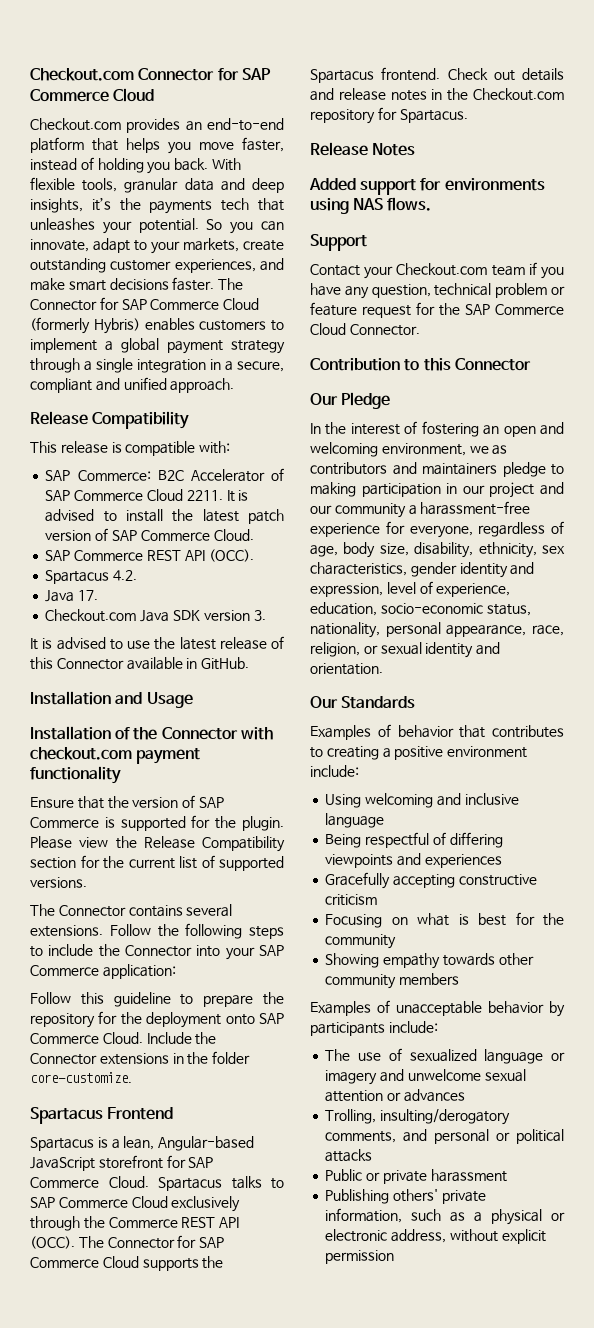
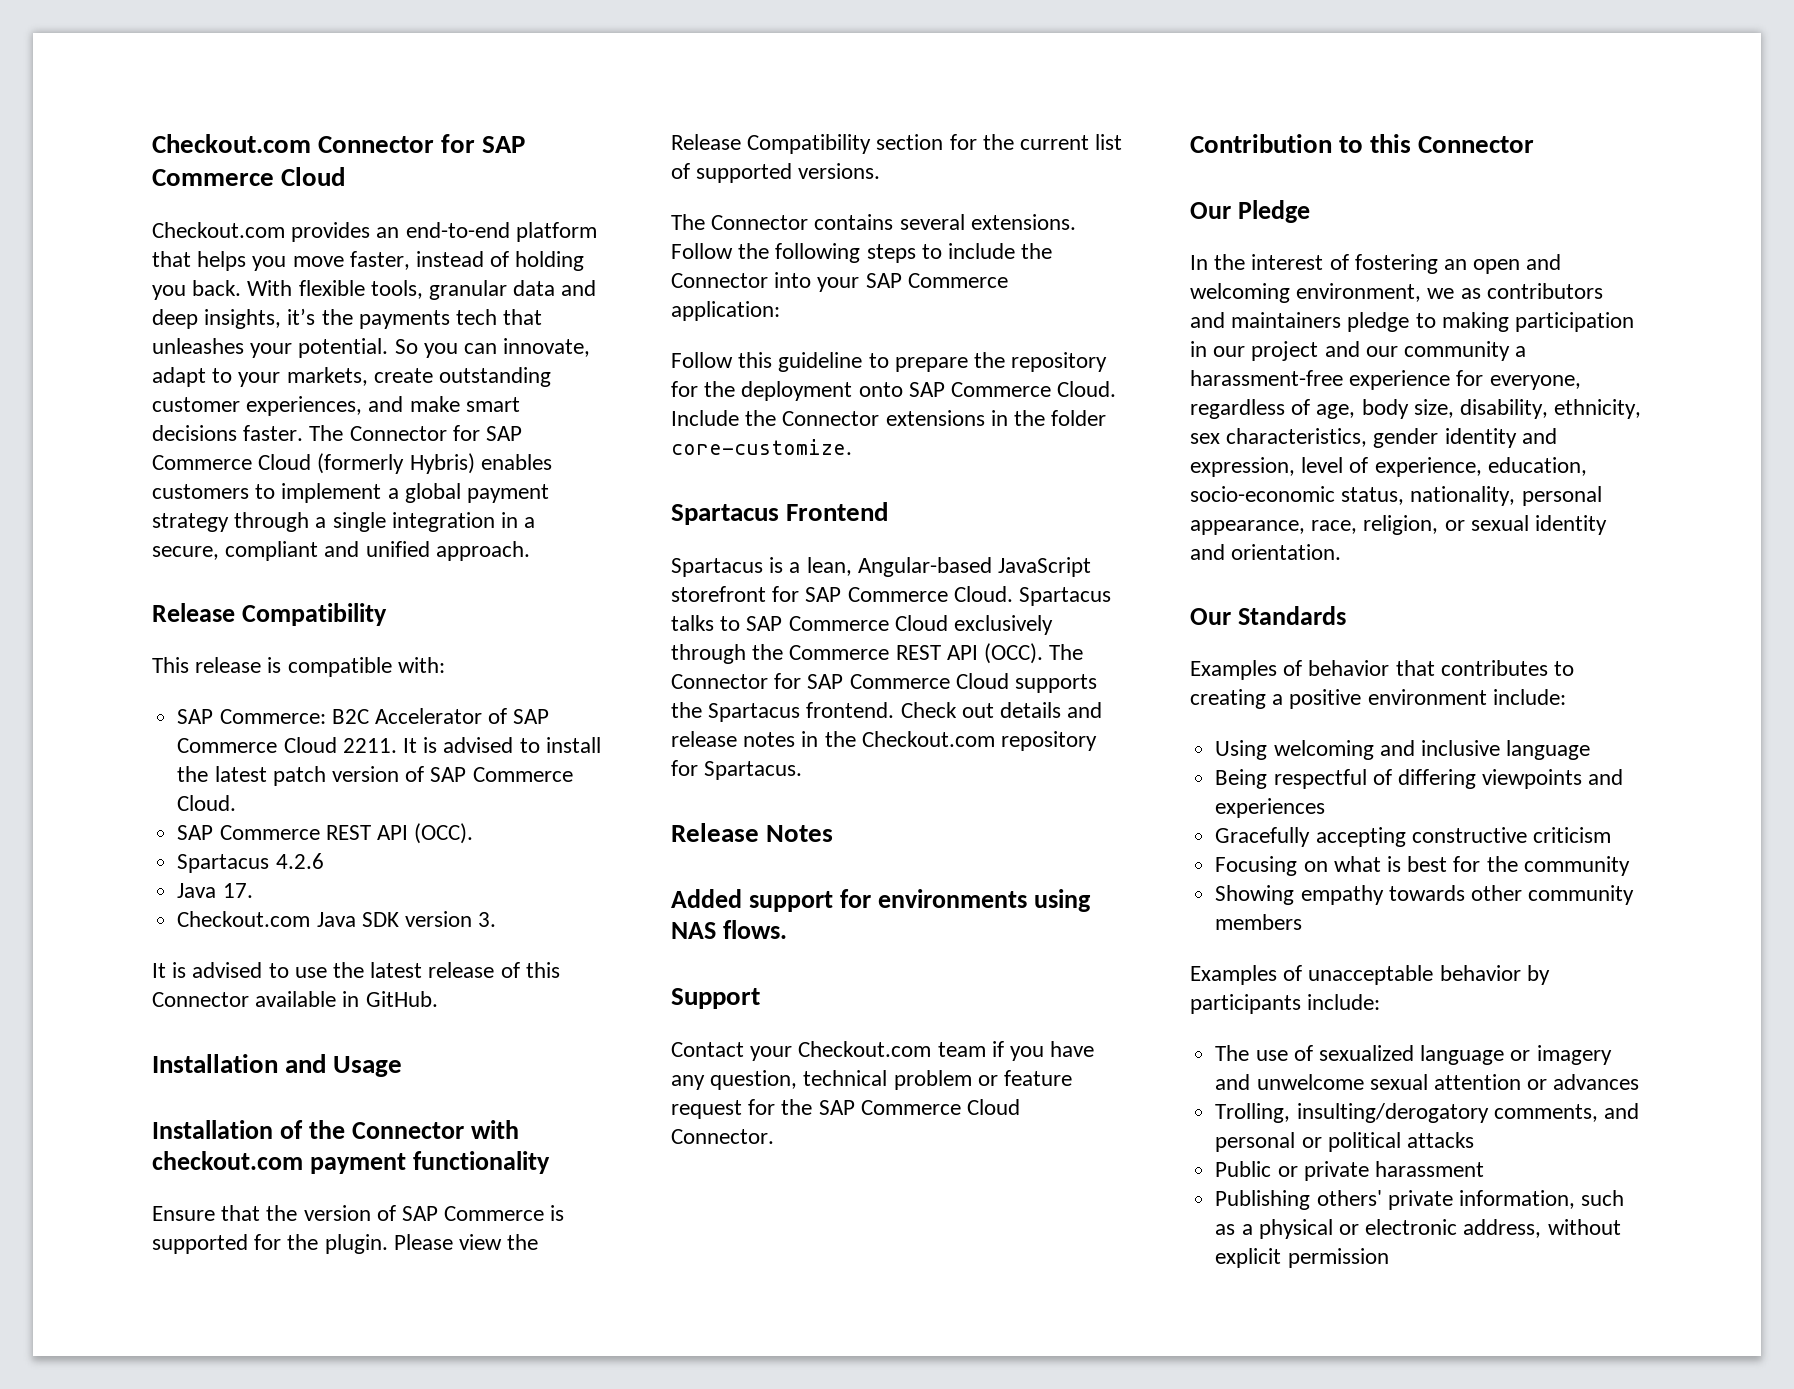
[113,570,138,581] 4.2. -> [275,853,324,869] 4.2.6

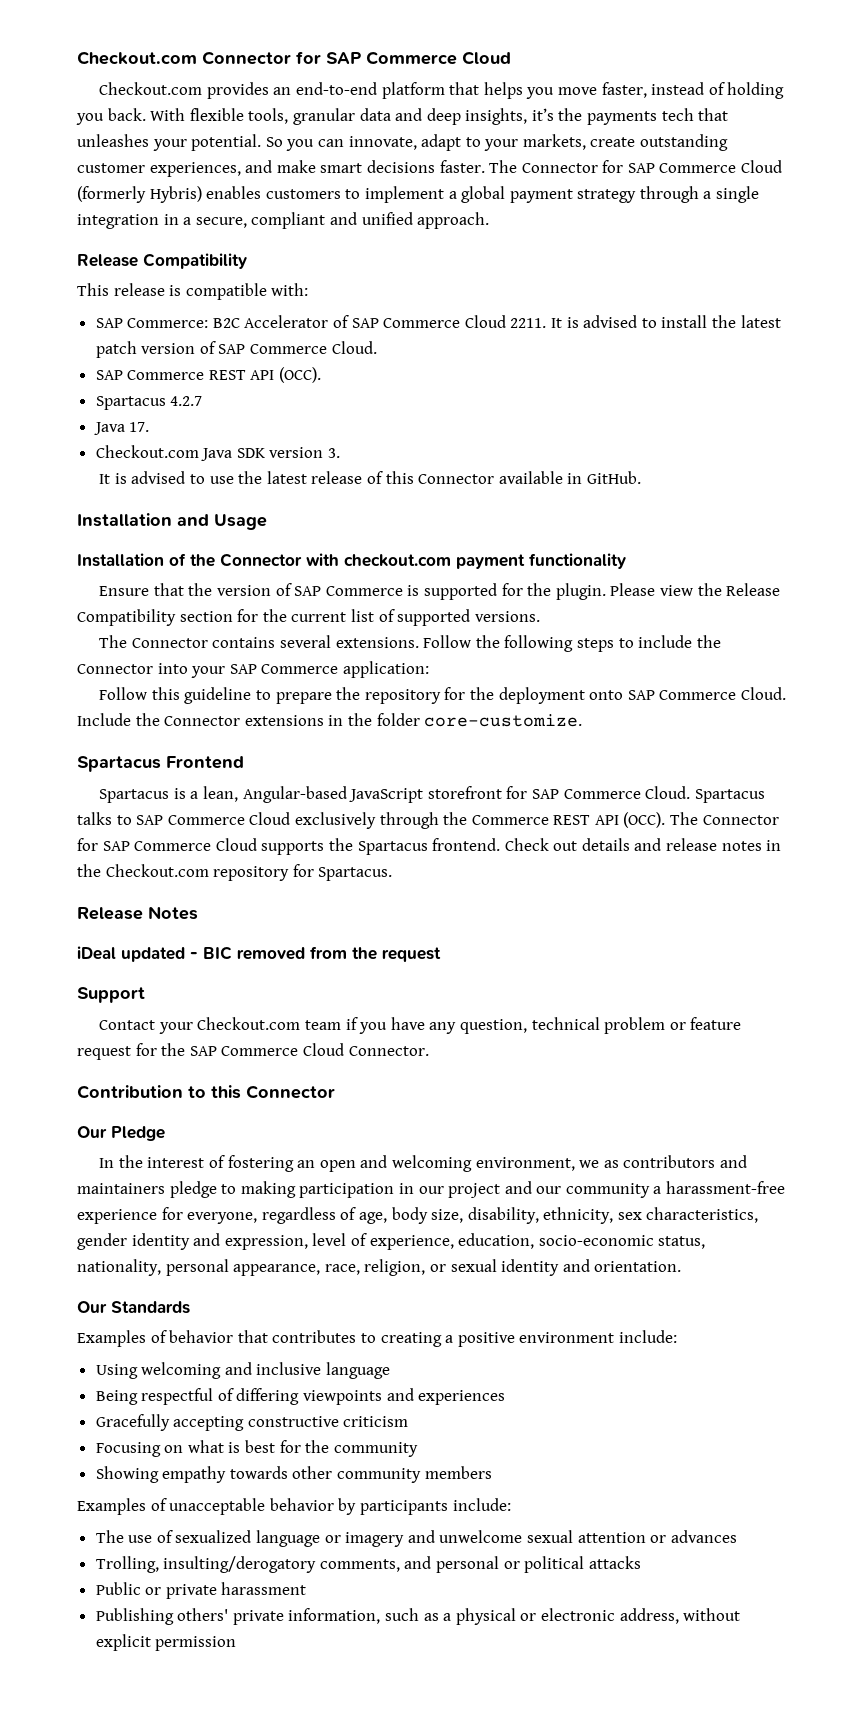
[275,853,324,869] 4.2.6 -> [170,396,203,406] 4.2.7
[671,889,1091,912] [671,920,787,939] Added support for environments using NAS flows. -> [77,946,441,962] iDeal updated - BIC removed from the request

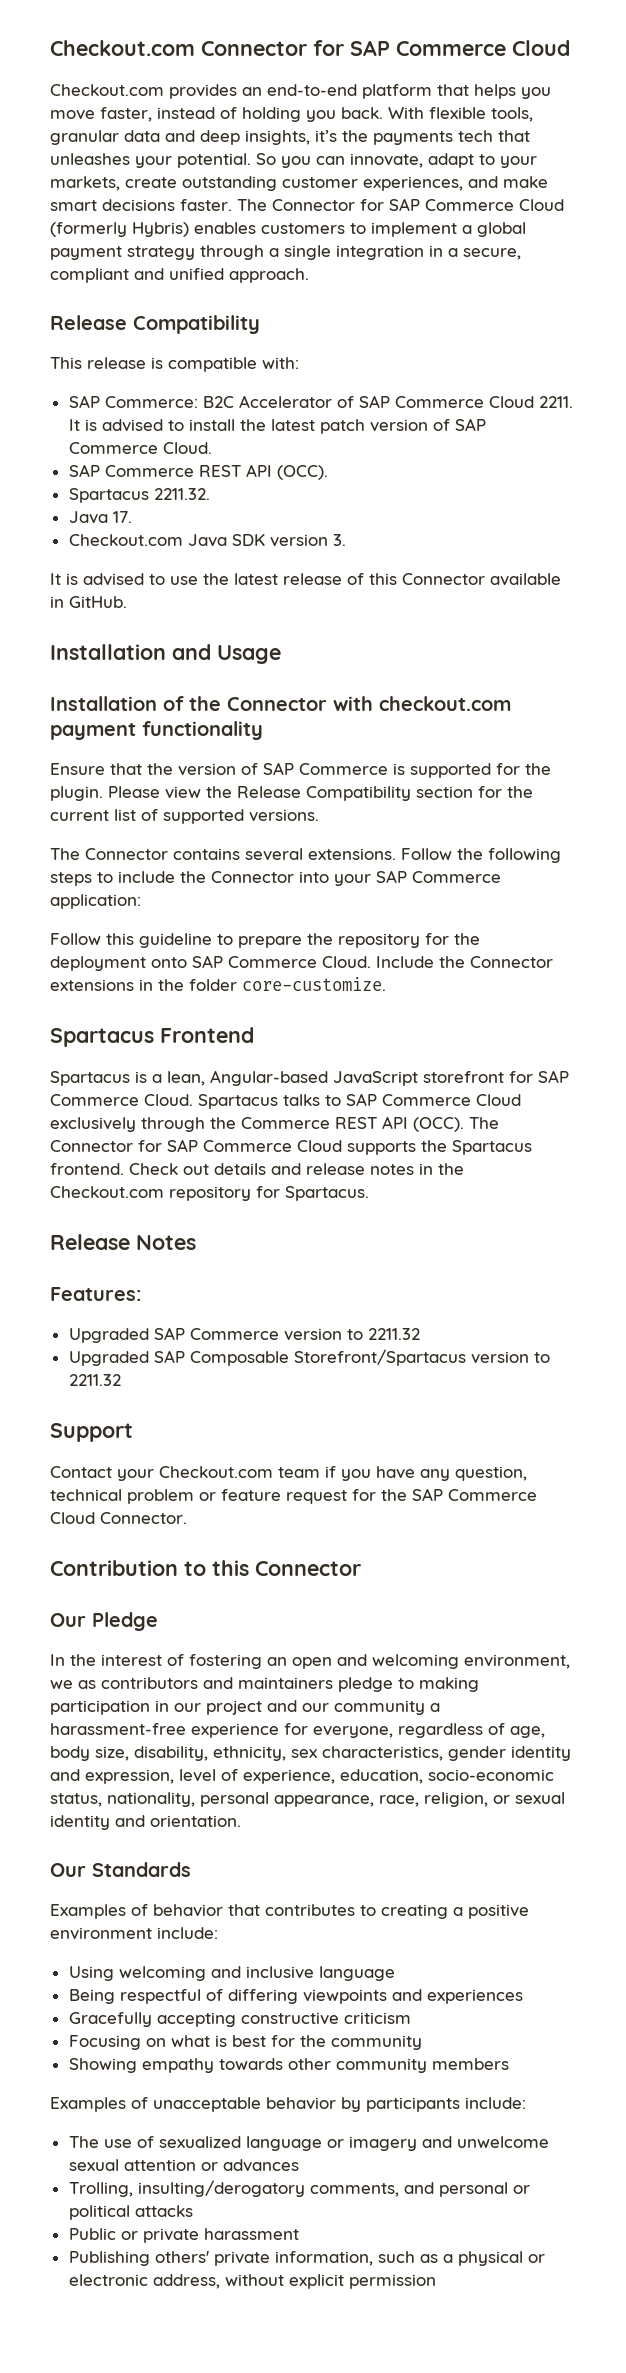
[170,396,203,406] 4.2.7 -> [153,488,210,500] 2211.32.
[77,946,441,962] iDeal updated - BIC removed from the request -> [50,1287,141,1301] [68,1327,420,1343] [68,1349,550,1366] [68,1374,121,1386] Features: // Upgraded SAP Commerce version to 2211.32 // Upgraded SAP Composable Storefront/Spartacus version to 2211.32

